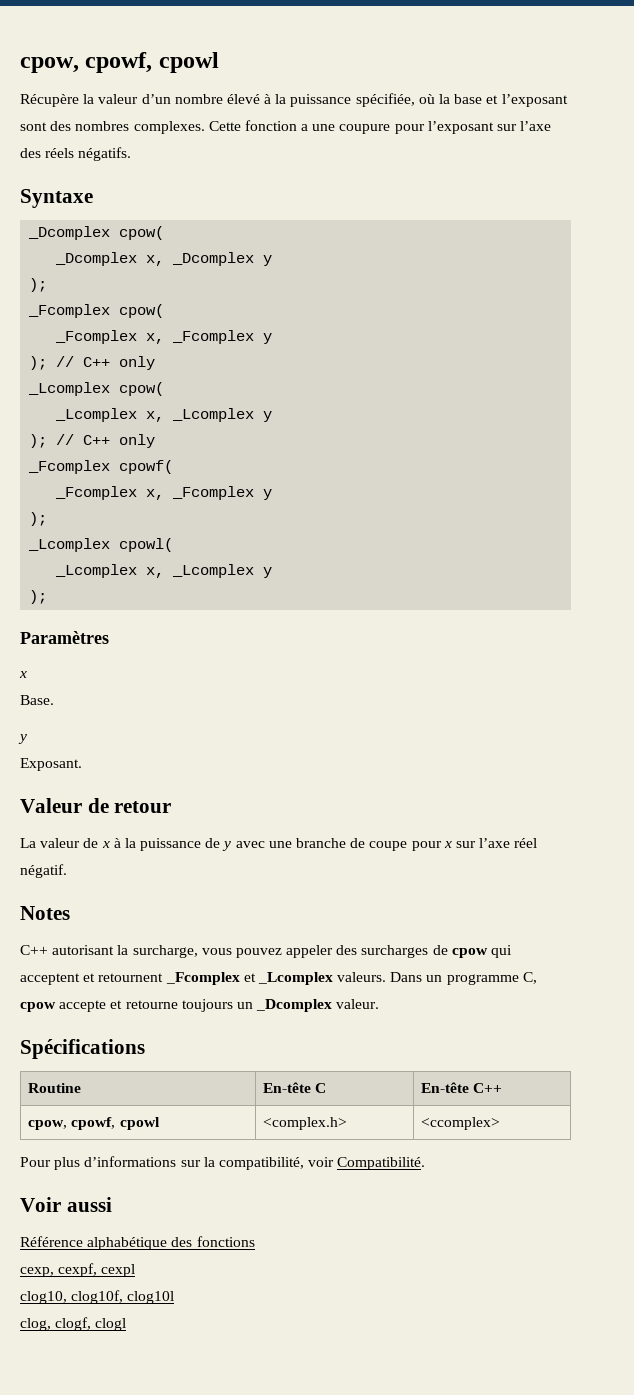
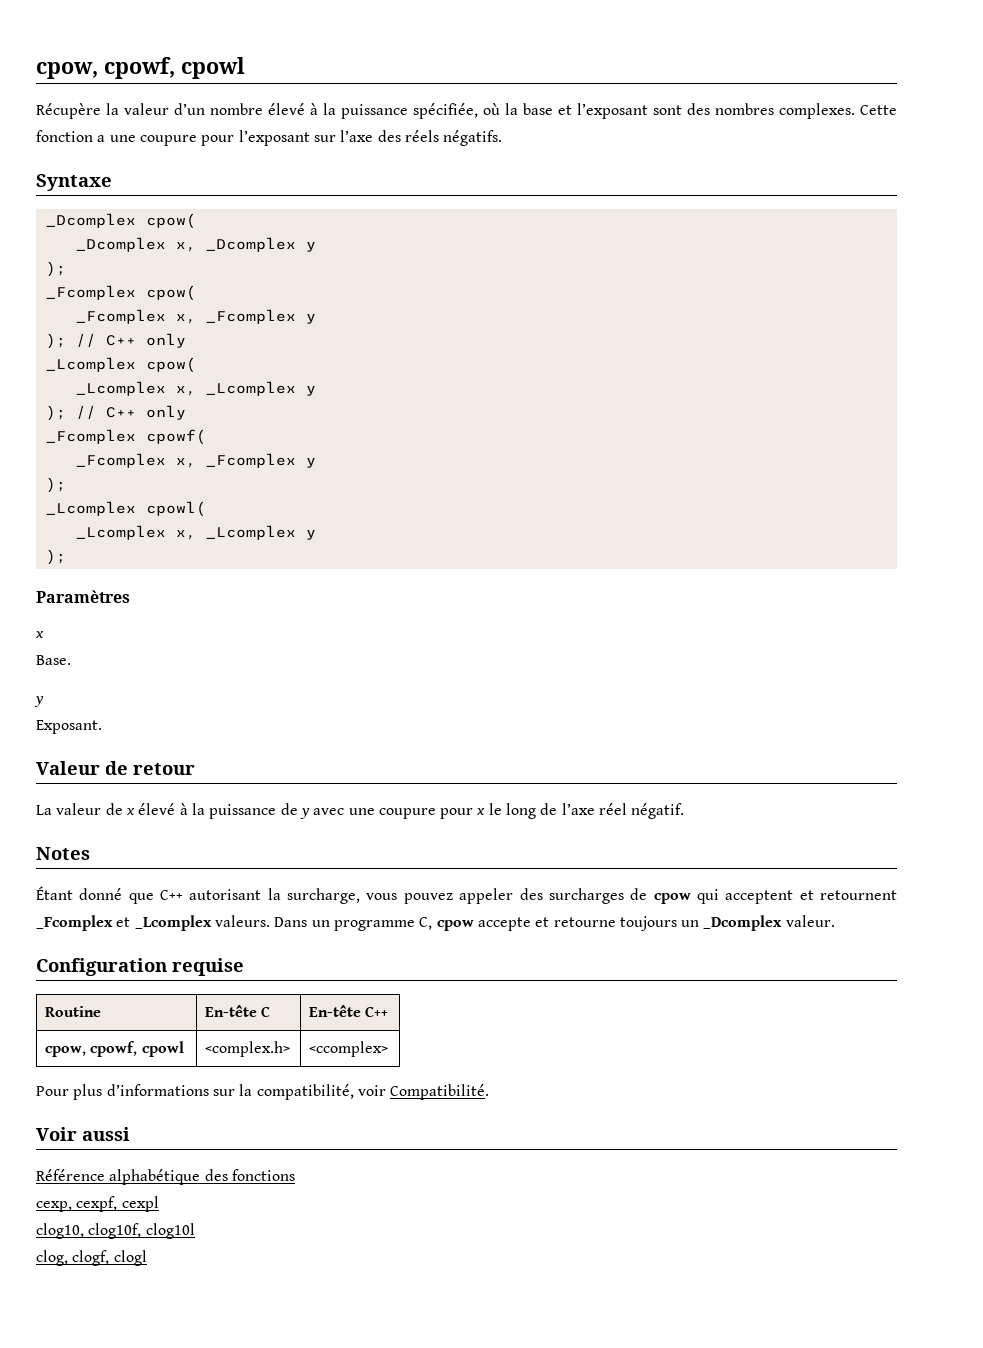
(110, 844) none -> [138,803,176,815] élevé
[296,838,476,851] branche de coupe pour x sur -> [378,803,558,819] coupure pour x le long de
(70, 913) none -> [36,886,154,904] Étant donné que
[20,1039,145,1059] Spécifications -> [36,958,244,976] Configuration requise

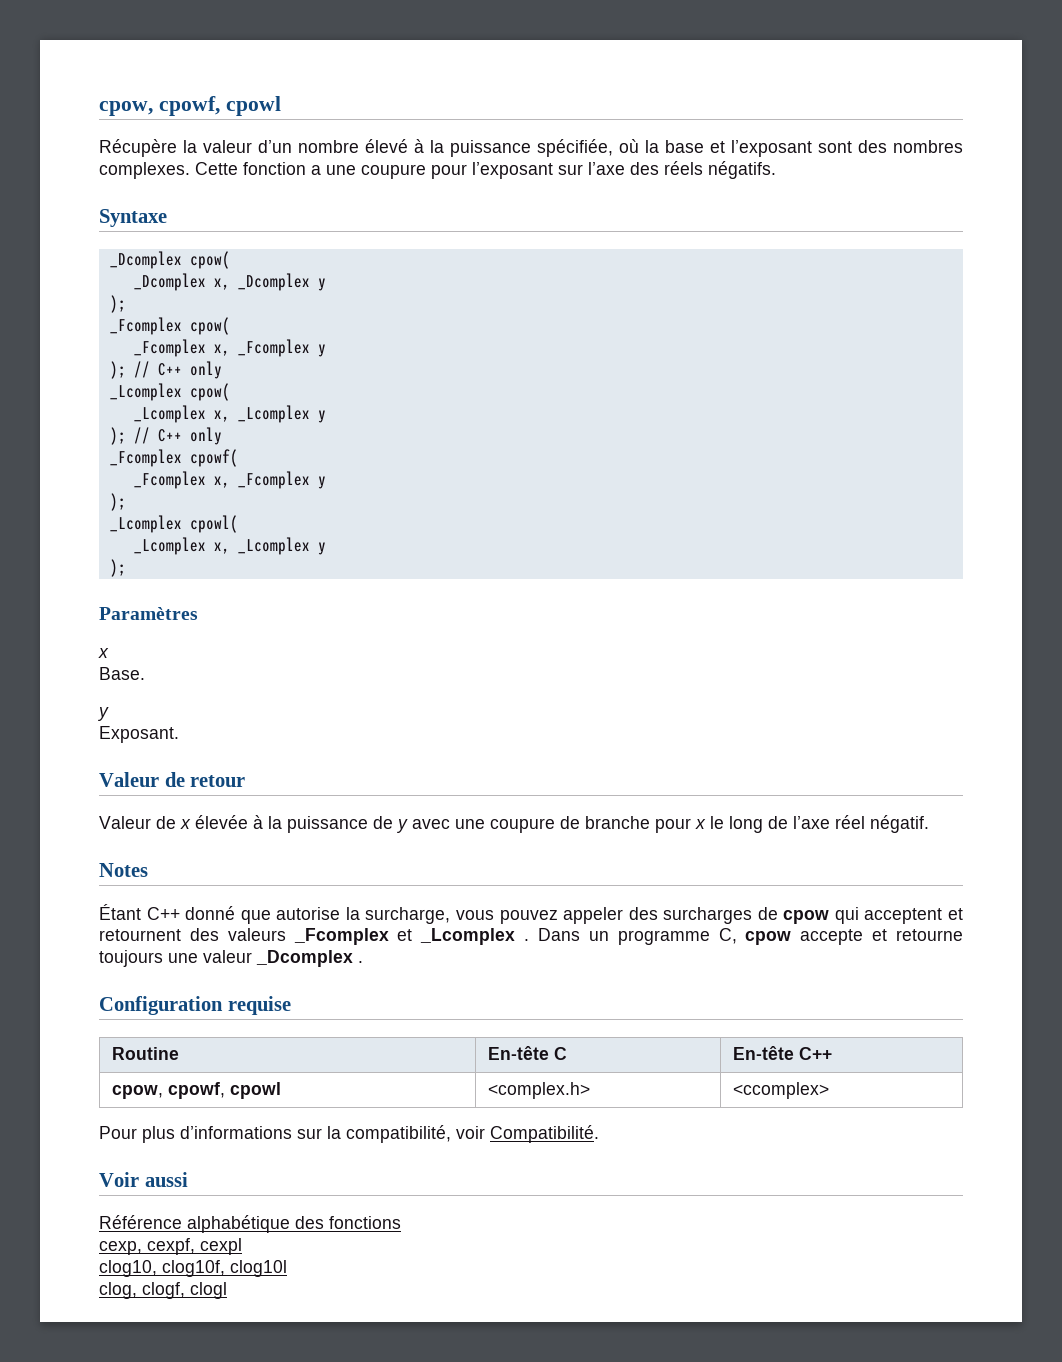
[36,803,102,815] La valeur -> [99,816,151,829] Valeur
[138,803,176,815] élevé -> [195,815,248,829] élevée
(436, 813) none -> [560,816,650,829] de branche
(73, 893) none -> [146,907,180,920] C++
[160,889,262,900] C++ autorisant -> [276,907,341,920] autorise
(898, 895) none -> [189,928,286,941] des valeurs
[214,915,270,927] valeurs. -> [524,939,530,941] .
[681,915,835,931] un _Dcomplex valeur. -> [168,950,363,967] une valeur _Dcomplex .

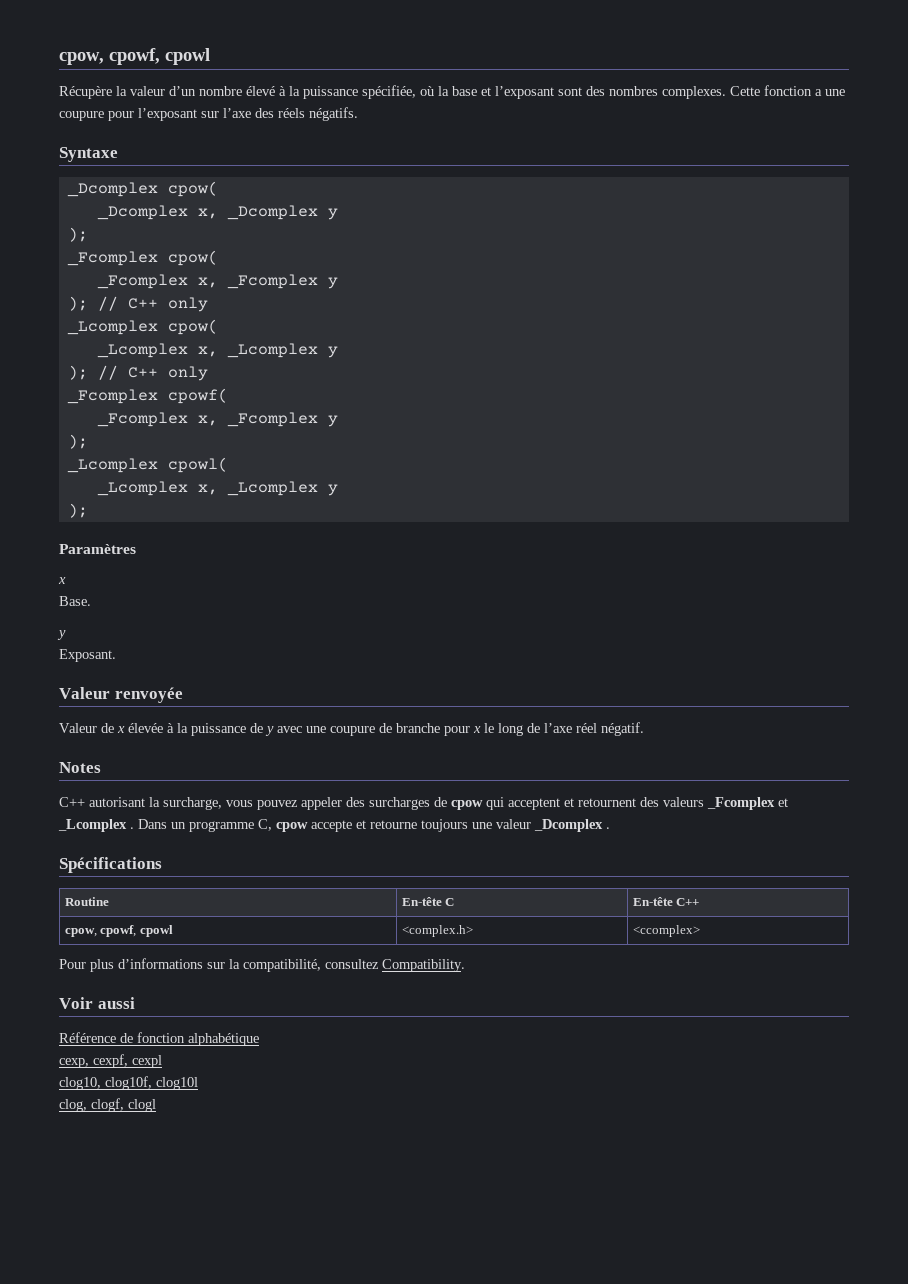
[164,772,246,787] de retour -> [114,687,183,703] renvoyée
[99,904,341,924] Étant C++ donné que autorise -> [59,797,145,807] C++ autorisant
[99,996,291,1015] Configuration requise -> [59,857,162,873] Spécifications
[456,1125,599,1143] voir Compatibilité. -> [325,959,465,972] consultez Compatibility.
(182, 1222) none -> [120,1032,185,1043] de fonction
[295,1216,401,1229] des fonctions -> (259, 1039) none

